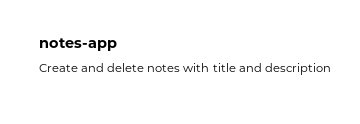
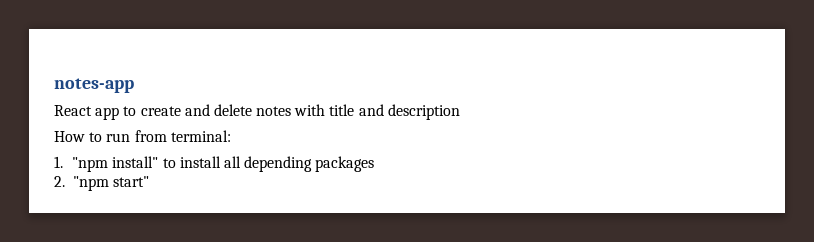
[39,64,78,72] Create -> [54,105,181,120] React app to create
(331, 69) none -> [54,130,231,142] [54,156,375,172] [54,176,149,191] // How to run from terminal: // 1. "npm install" to install all depending packages // 2. "npm start"

